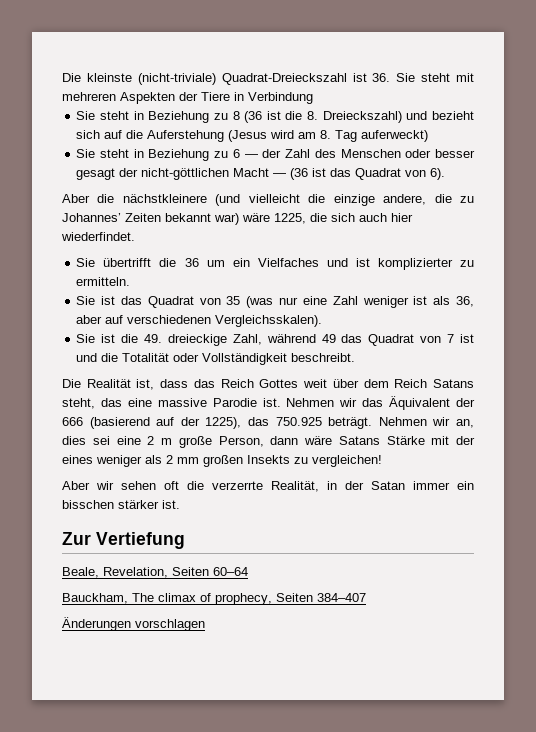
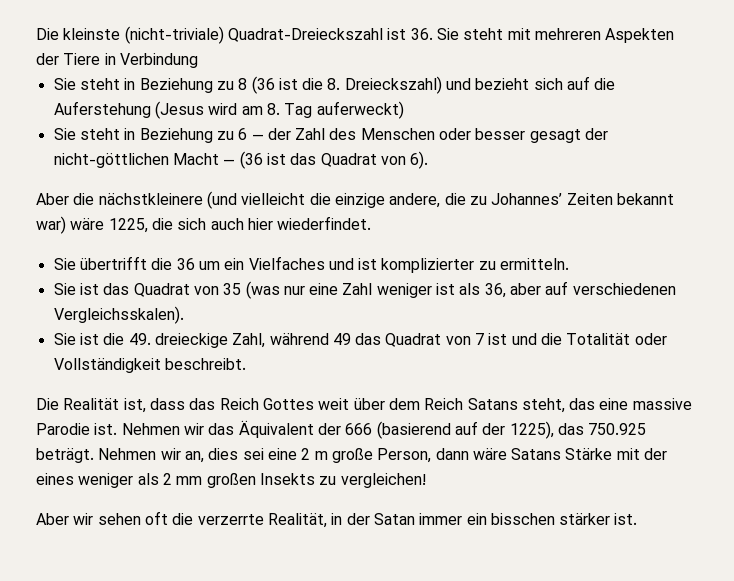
[62,532,185,549] [62,567,248,578] [62,593,366,605] [62,617,205,631] // Zur Vertiefung // Beale, Revelation, Seiten 60–64 // Bauckham, The climax of prophecy, Seiten 384–407 // Änderungen vorschlagen -> (638, 519) none

